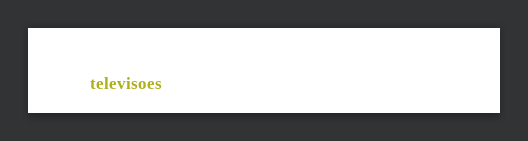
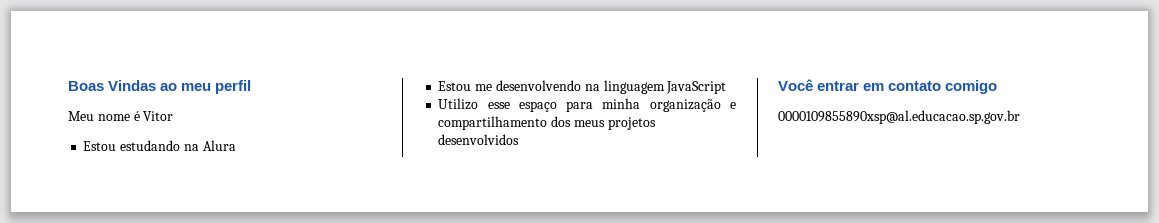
[90,77,162,89] televisoes -> [68,80,252,94] [68,111,174,121] [83,140,236,151] [438,80,727,94] [438,98,736,112] [438,116,656,130] [438,134,520,145] [778,79,998,94] [778,110,1020,124] Boas Vindas ao meu perfil // Meu nome é Vitor // Estou estudando na Alura // Estou me desenvolvendo na linguagem JavaScript // Utilizo esse espaço para minha organização e compartilhamento dos meus projetos desenvolvidos // Você entrar em contato comigo // 0000109855890xsp@al.educacao.sp.gov.br

